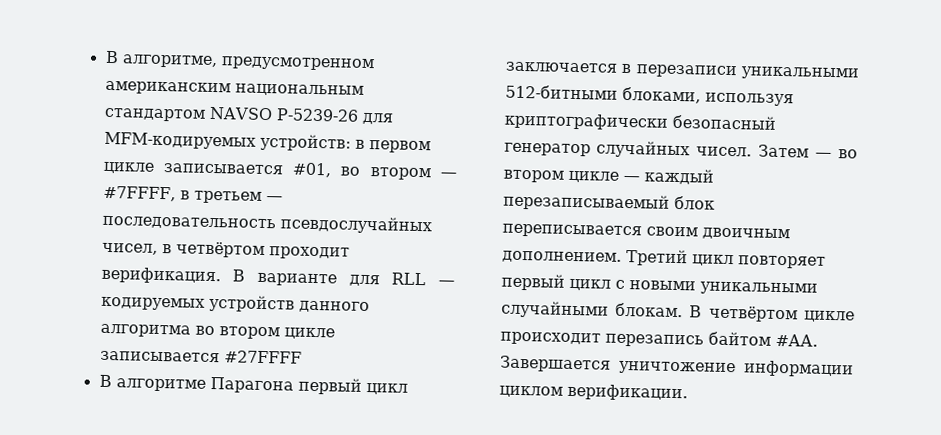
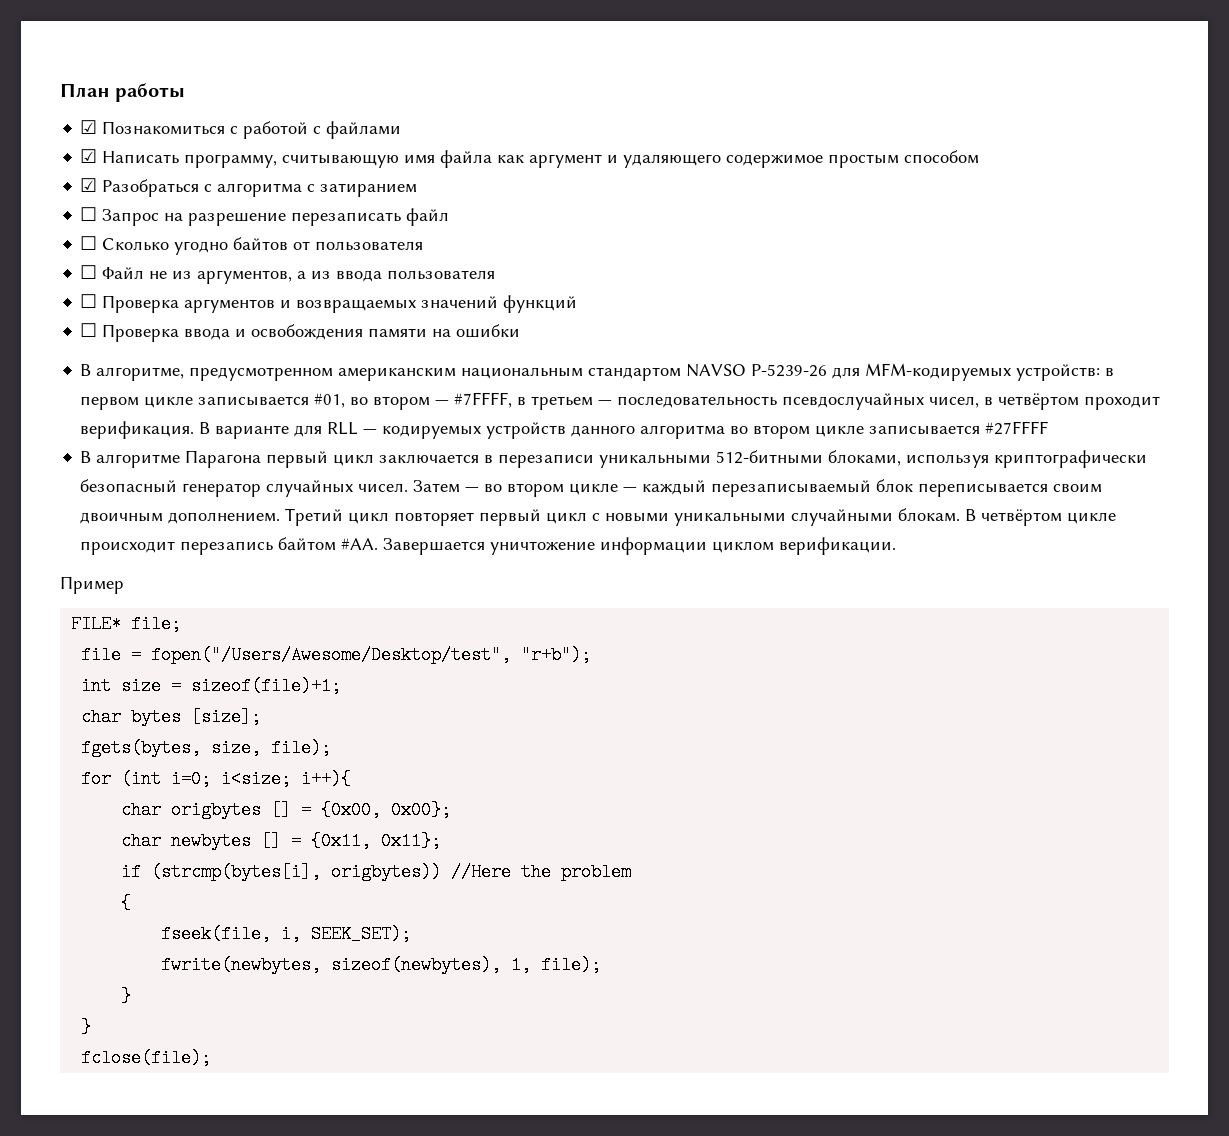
(104, 57) none -> [60,83,186,102] [80,120,402,139] [80,149,980,168] [80,178,418,197] [80,207,450,226] [80,236,424,255] [80,265,496,284] [80,294,578,313] [80,323,521,342] План работы // ☑ Познакомиться с работой с файлами // ☑ Написать программу, считывающую имя файла как аргумент и удаляющего содержимое простым способом // ☑ Разобраться с алгоритма с затиранием // ☐ Запрос на разрешение перезаписать файл // ☐ Сколько угодно байтов от пользователя // ☐ Файл не из аргументов, а из ввода пользователя // ☐ Проверка аргументов и возвращаемых значений функций // ☐ Проверка ввода и освобождения памяти на ошибки //
(688, 392) none -> [60,576,124,594] [71,615,182,633] [81,646,592,664] [81,677,342,695] [81,708,262,726] [81,739,332,757] [81,770,352,788] [121,801,452,819] [121,832,442,850] [121,863,632,881] [121,894,132,912] [161,925,412,943] [161,956,602,974] [121,987,132,1005] [81,1018,92,1036] [81,1049,212,1067] // Пример // FILE* file; // file = fopen("/Users/Awesome/Desktop/test", "r+b"); // int size = sizeof(file)+1; // char bytes [size]; // fgets(bytes, size, file); // for (int i=0; i<size; i++){ // char origbytes [] = {0x00, 0x00}; // char newbytes [] = {0x11, 0x11}; // if (strcmp(bytes[i], origbytes)) //Here the problem // { // fseek(file, i, SEEK_SET); // fwrite(newbytes, sizeof(newbytes), 1, file); // } // } // fclose(file);

